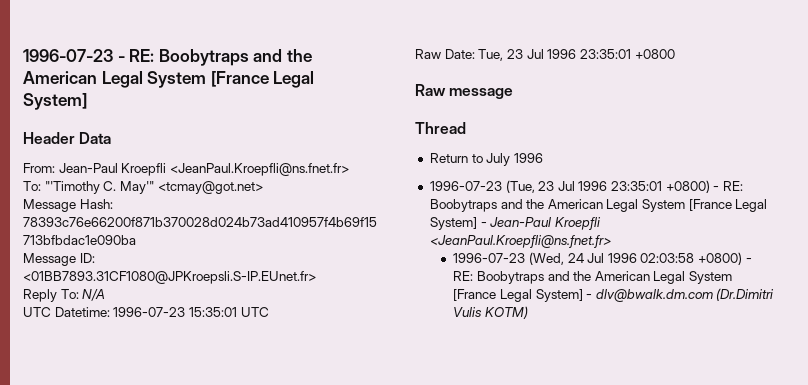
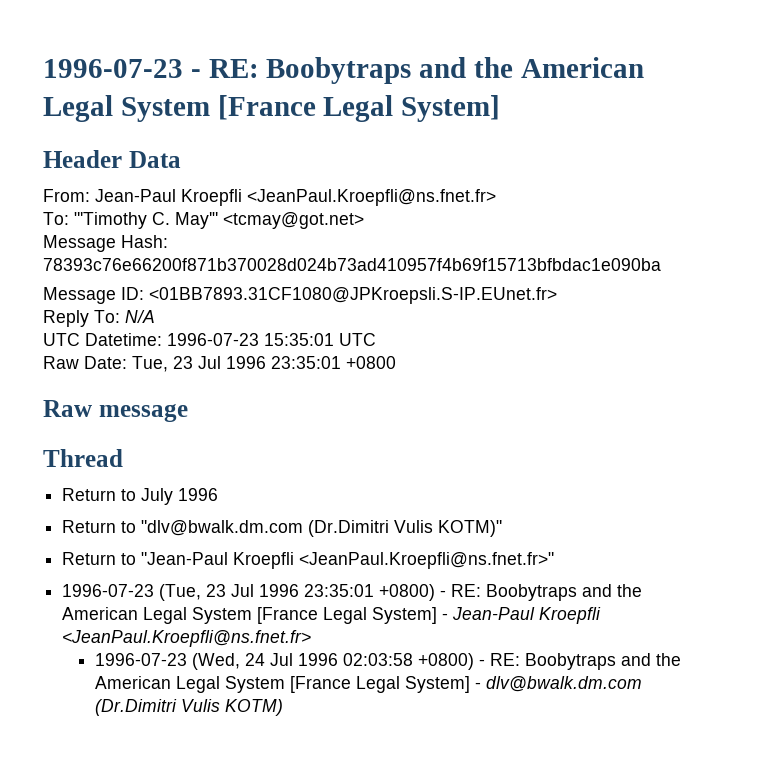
(543, 158) none -> [62,520,503,537] [62,552,555,569] // Return to "dlv@bwalk.dm.com (Dr.Dimitri Vulis KOTM)" // Return to "Jean-Paul Kroepfli <JeanPaul.Kroepfli@ns.fnet.fr>"

